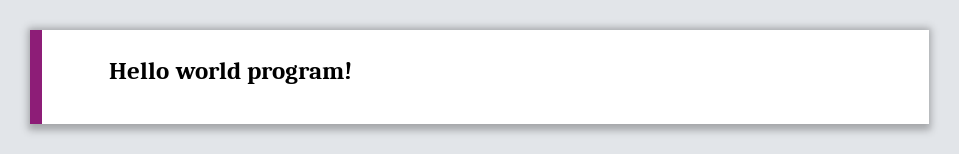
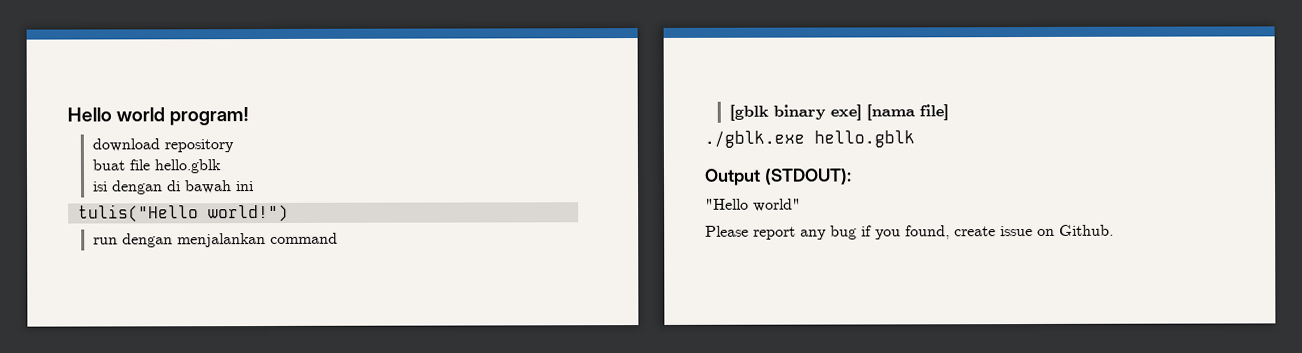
(353, 73) none -> [91,138,234,153] [91,159,221,174] [92,180,254,195] [77,204,289,223] [92,232,338,248] [728,104,949,121] [704,130,915,148] [704,168,852,186] [705,198,801,212] [705,224,1114,240] // download repository // buat file hello.gblk // isi dengan di bawah ini // tulis("Hello world!") // run dengan menjalankan command // [gblk binary exe] [nama file] // ./gblk.exe hello.gblk // Output (STDOUT): // "Hello world" // Please report any bug if you found, create issue on Github.

